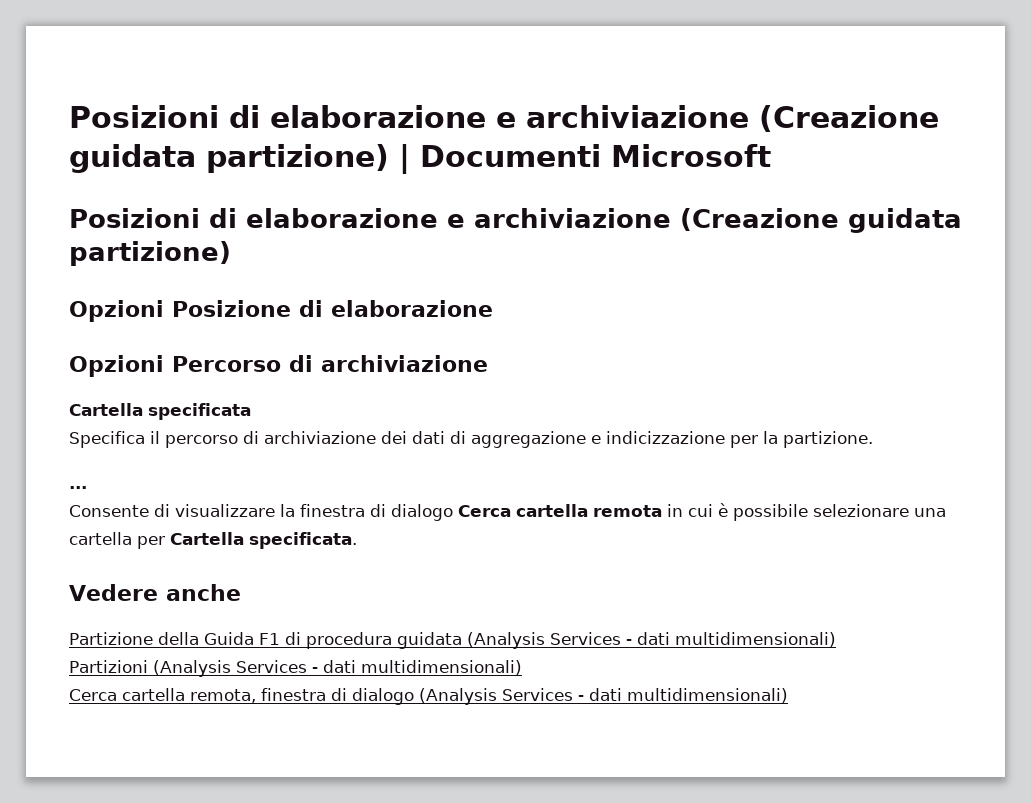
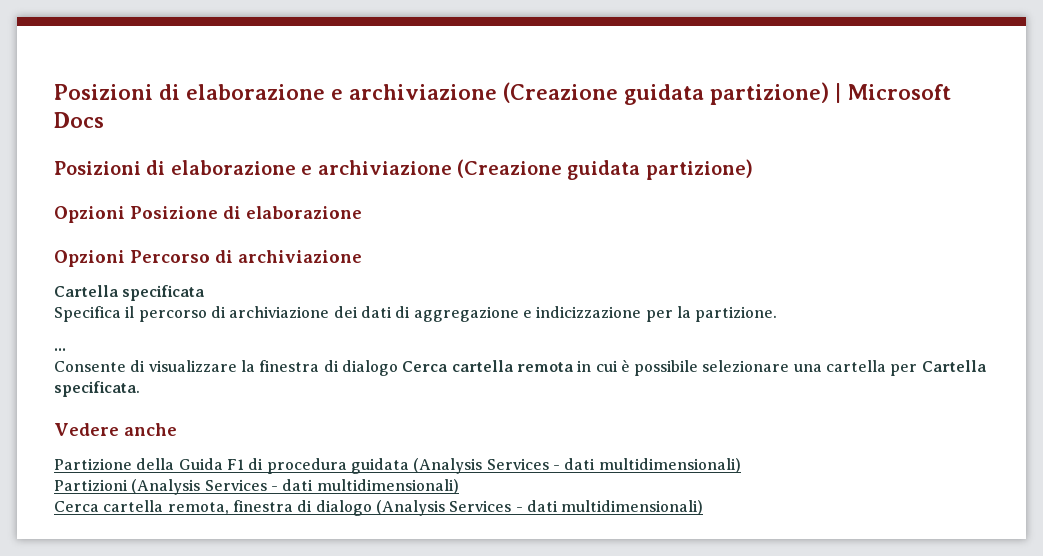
[420,144,601,167] Documenti -> (842, 93) none
(771, 155) none -> [54,112,104,128] Docs

